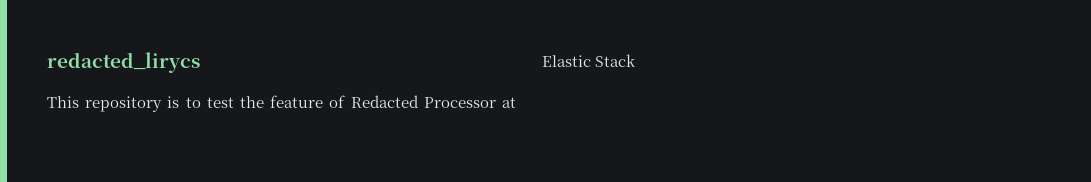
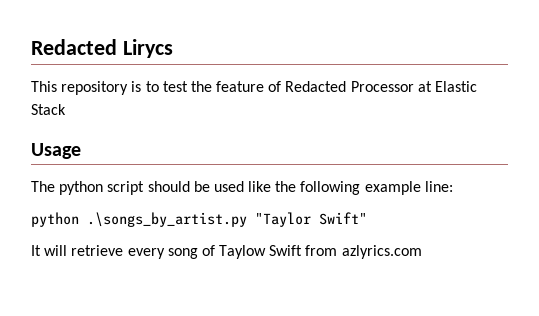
[47,52,200,73] redacted_lirycs -> [31,39,173,58] Redacted Lirycs
(637, 60) none -> [31,143,81,159] [31,181,453,195] [31,212,367,227] [31,245,422,259] // Usage // The python script should be used like the following example line: // python .\songs_by_artist.py "Taylor Swift" // It will retrieve every song of Taylow Swift from azlyrics.com

